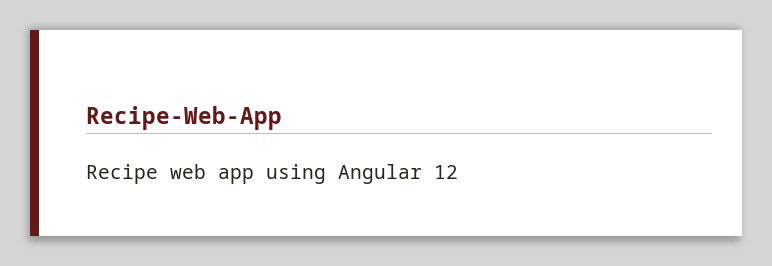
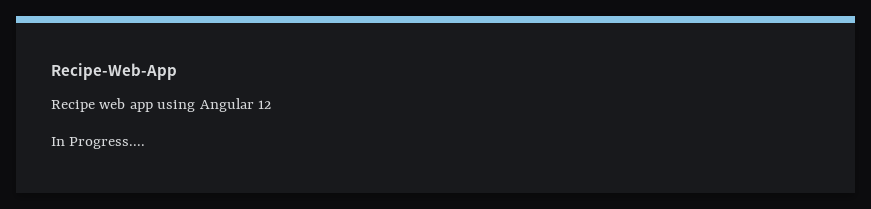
(458, 172) none -> [51,137,146,149] // In Progress....

